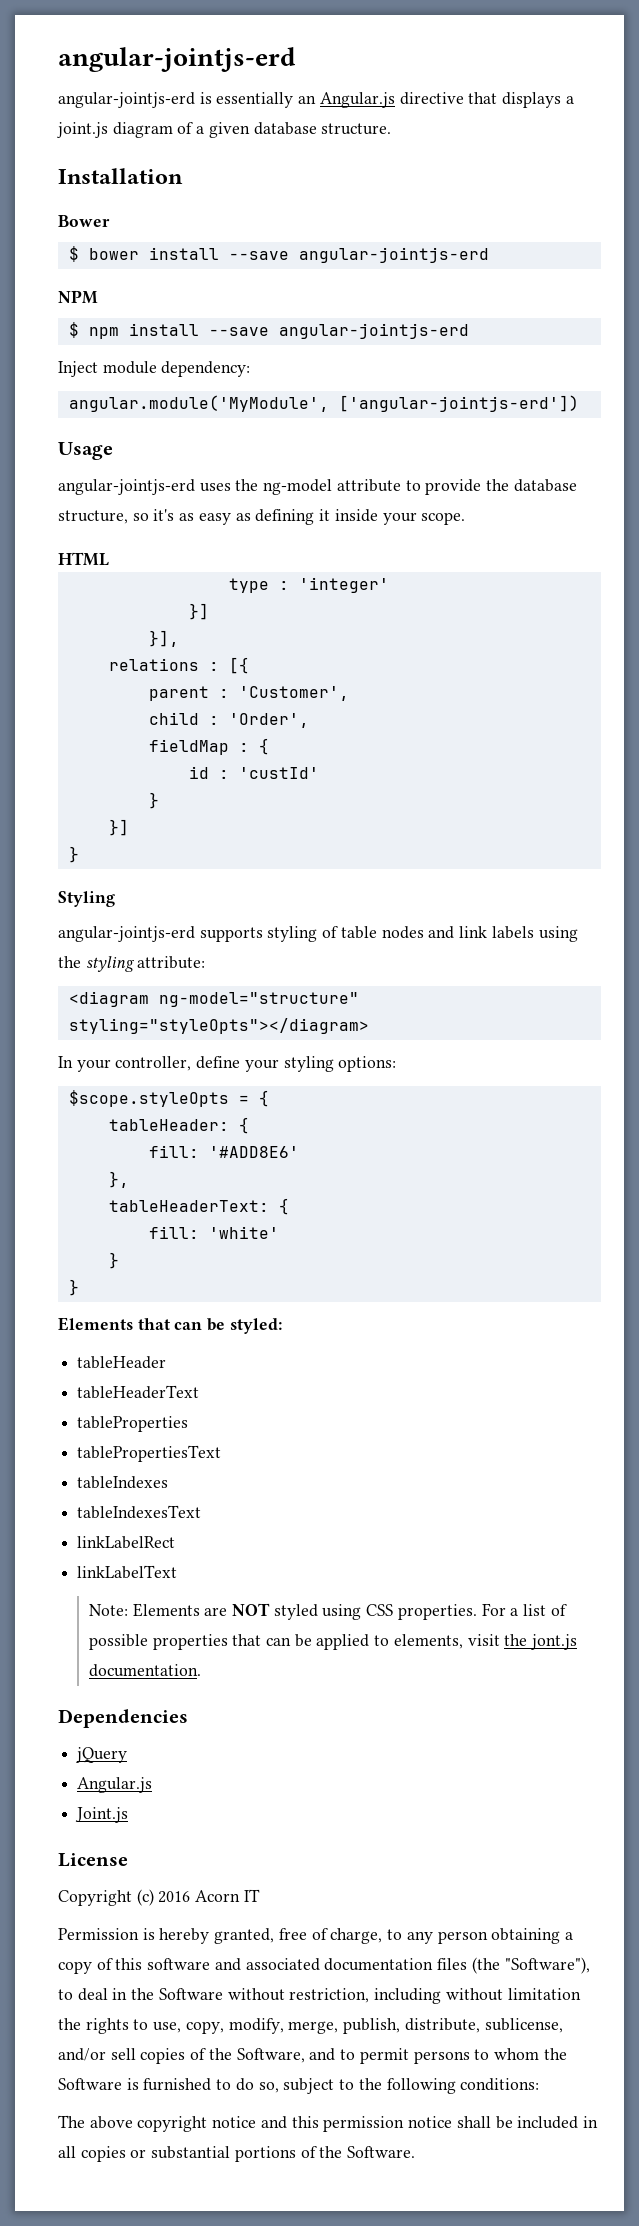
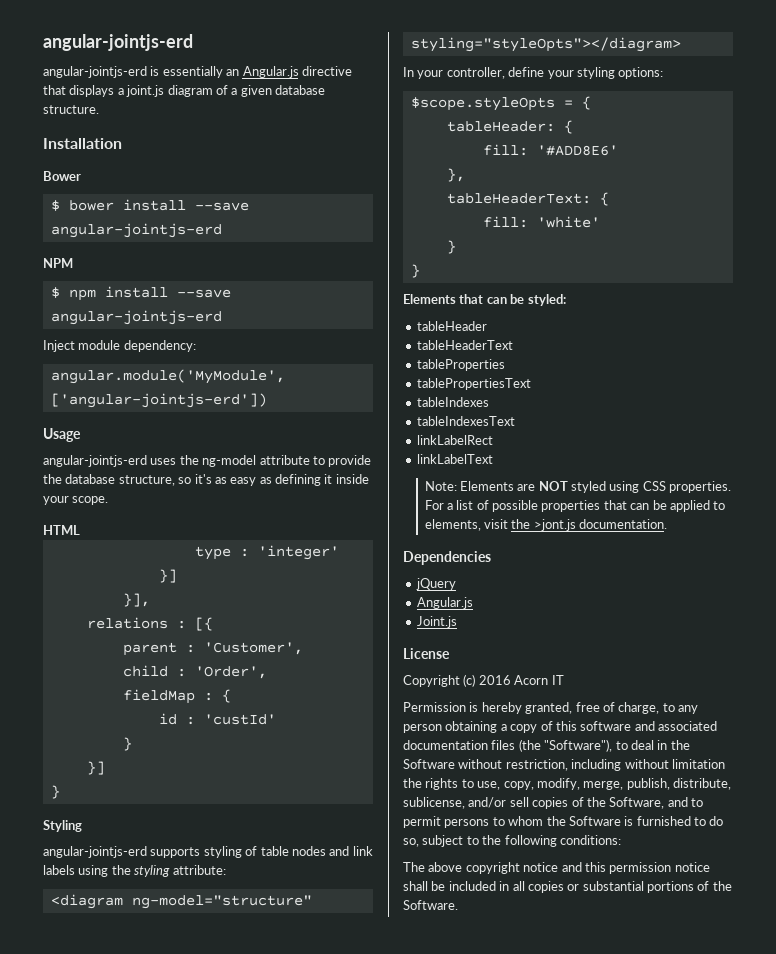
[531,1634,578,1650] jont.js -> [533,519,576,531] >jont.js

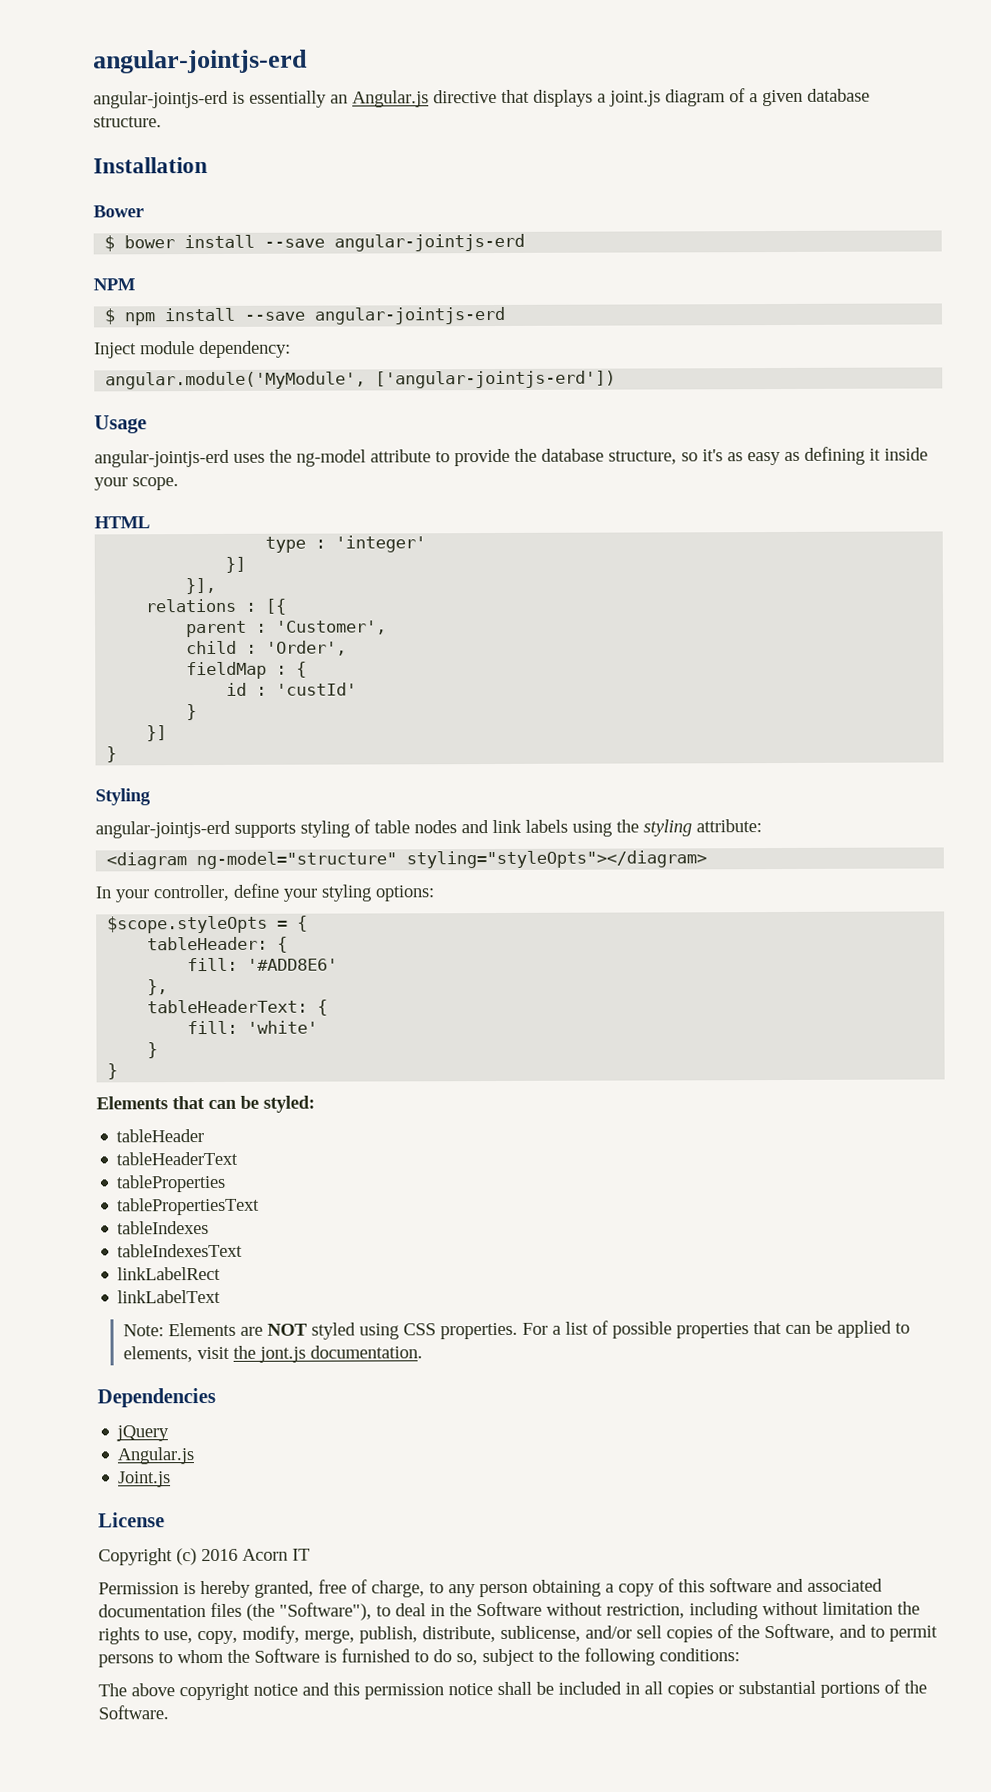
[533,519,576,531] >jont.js -> [258,1346,306,1363] jont.js

